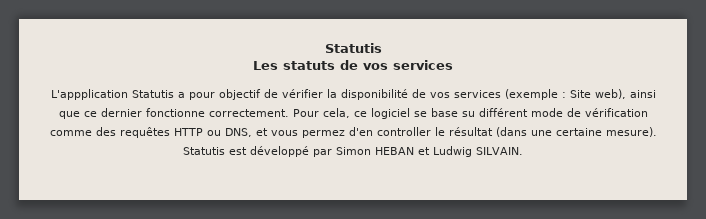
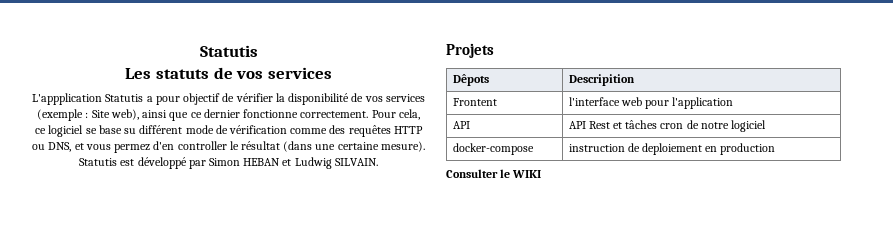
(524, 151) none -> [446,43,494,58] [452,74,489,86] [568,74,635,86] [452,98,497,106] [568,97,734,109] [452,121,470,129] [568,120,767,132] [452,143,534,155] [568,143,776,155] [446,169,542,178] // Projets // Dêpots | Descripition // Frontent | l'interface web pour l'application // API | API Rest et tâches cron de notre logiciel // docker-compose | instruction de deploiement en production // Consulter le WIKI

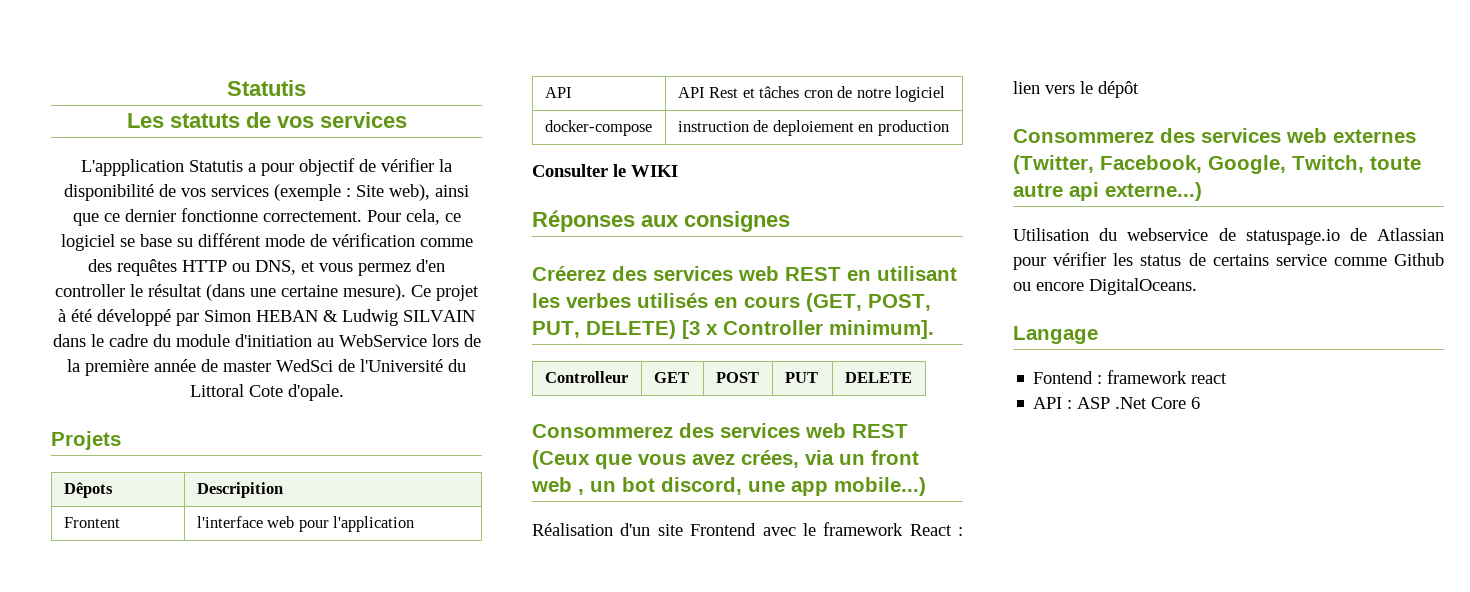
[79,157,378,169] Statutis est développé par Simon HEBAN et Ludwig SILVAIN. -> [411,285,479,301] [58,309,475,326] [52,334,481,347] [67,359,466,376] [189,384,344,401] Ce projet à été développé par Simon HEBAN & Ludwig SILVAIN dans le cadre du module d'initiation au WebService lors de la première année de master WedSci de l'Université du Littoral Cote d'opale.
(542, 174) none -> [532,210,790,232] [532,266,957,281] [532,293,931,312] [532,320,934,339] [544,371,628,383] [653,372,689,383] [715,372,759,383] [784,372,818,383] [844,372,912,383] [532,423,908,438] [532,450,919,469] [531,477,926,496] [532,522,963,536] [1013,81,1139,98] [1013,128,1416,143] [1013,155,1421,174] [1013,182,1202,201] [1013,228,1444,245] [1013,252,1444,270] [1013,278,1197,295] [1013,326,1098,344] [1033,370,1228,384] [1033,397,1201,409] // Réponses aux consignes // Créerez des services web REST en utilisant les verbes utilisés en cours (GET, POST, PUT, DELETE) [3 x Controller minimum]. // Controlleur | GET | POST | PUT | DELETE // Consommerez des services web REST (Ceux que vous avez crées, via un front web , un bot discord, une app mobile...) // Réalisation d'un site Frontend avec le framework React : lien vers le dépôt // Consommerez des services web externes (Twitter, Facebook, Google, Twitch, toute autre api externe...) // Utilisation du webservice de statuspage.io de Atlassian pour vérifier les status de certains service comme Github ou encore DigitalOceans. // Langage // Fontend : framework react // API : ASP .Net Core 6

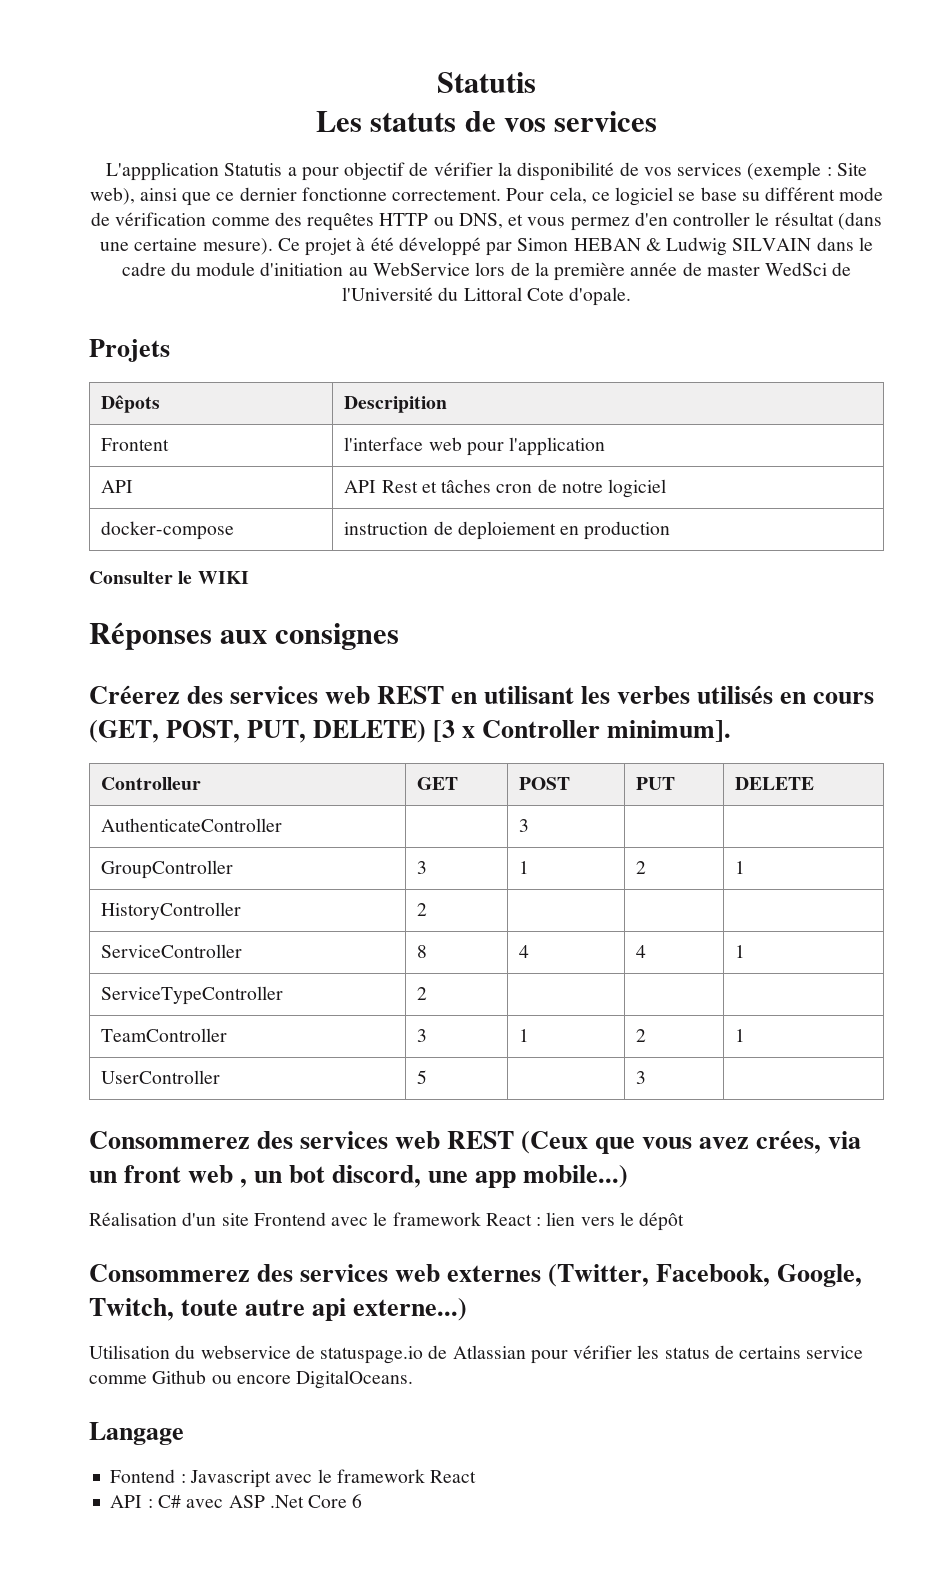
(912, 377) none -> [101,818,283,832] [519,819,530,832] [101,860,234,879] [417,861,428,874] [519,861,530,874] [636,861,647,874] [735,861,746,874] [101,902,242,920] [417,903,428,916] [101,944,243,958] [417,945,428,958] [519,945,530,958] [636,945,647,958] [735,945,746,958] [101,986,284,1005] [417,987,428,1000] [101,1028,228,1042] [417,1029,428,1042] [519,1029,530,1042] [636,1029,647,1042] [735,1029,746,1042] [101,1070,221,1084] [417,1070,428,1084] [636,1071,647,1084] // AuthenticateController | | 3 | | // GroupController | 3 | 1 | 2 | 1 // HistoryController | 2 | | | // ServiceController | 8 | 4 | 4 | 1 // ServiceTypeController | 2 | | | // TeamController | 3 | 1 | 2 | 1 // UserController | 5 | | 3 |
[1107,370,1228,384] framework react -> [189,1469,477,1488] Javascript avec le framework React
(1073, 404) none -> [157,1495,224,1508] C# avec

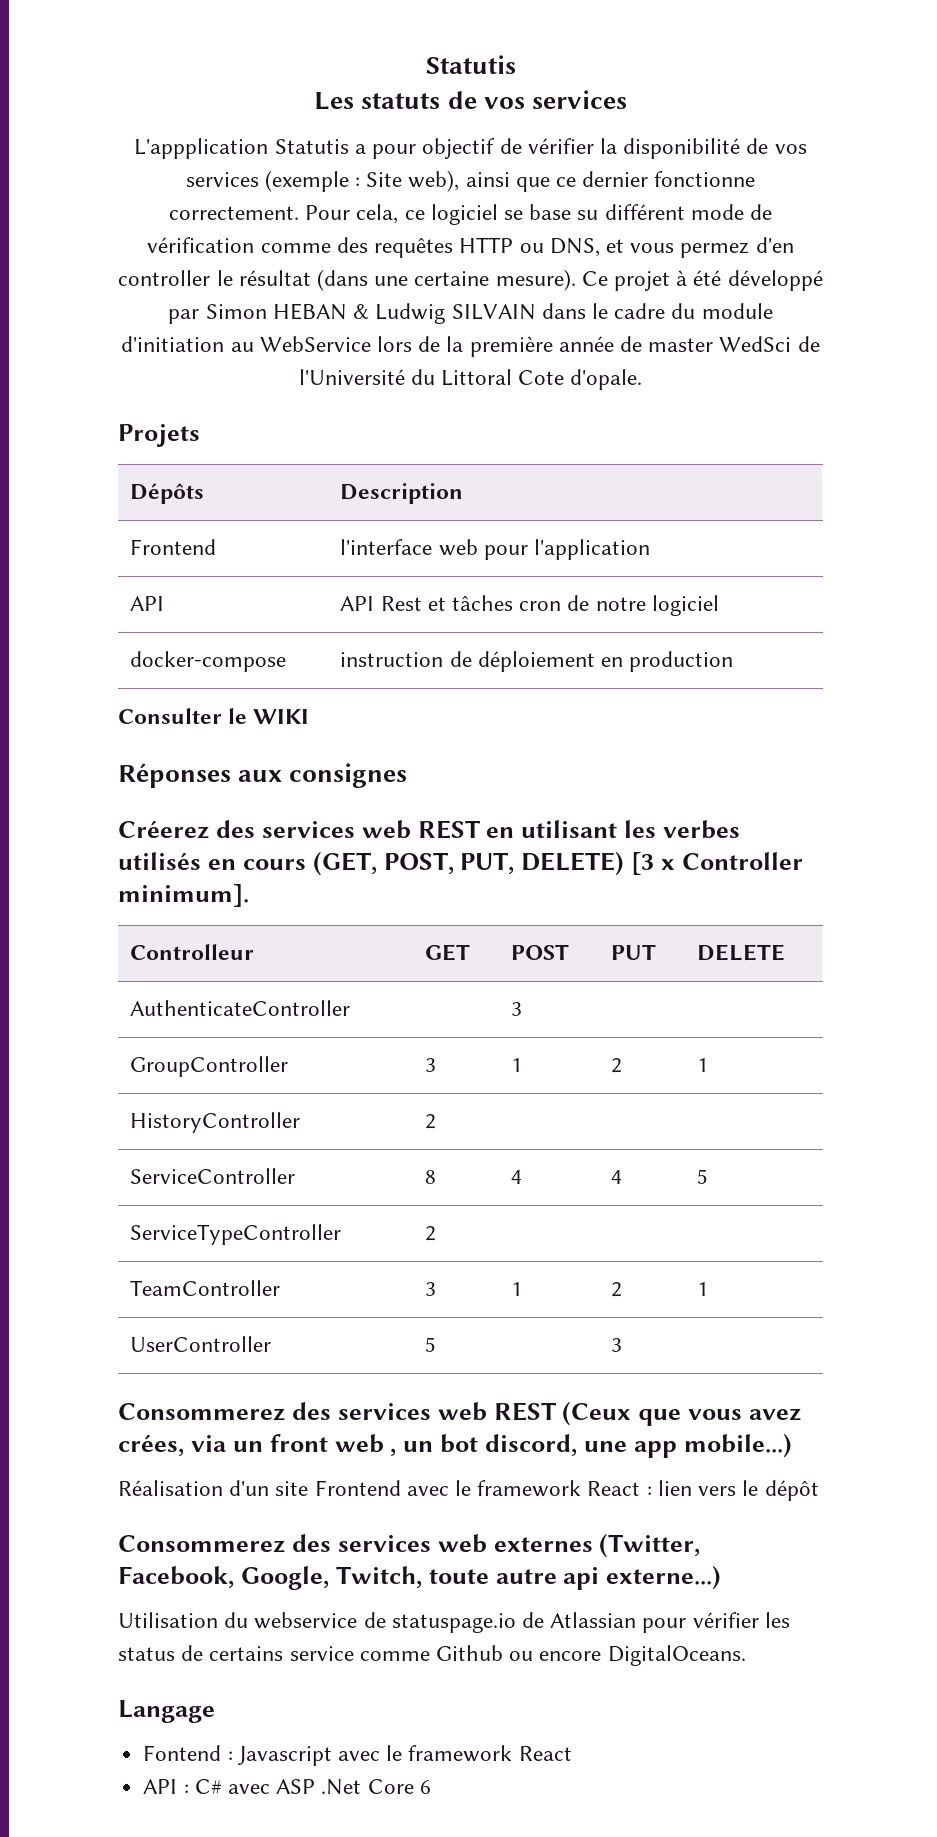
[101,395,161,413] [344,396,448,413] [101,438,170,451] Dêpots | Descripition // Frontent -> [130,483,205,504] [340,483,464,504] [130,539,217,555] Dépôts | Description // Frontend
[457,521,556,540] deploiement -> [477,651,595,672] déploiement
[735,945,746,958] 1 -> [697,1169,709,1184] 5

